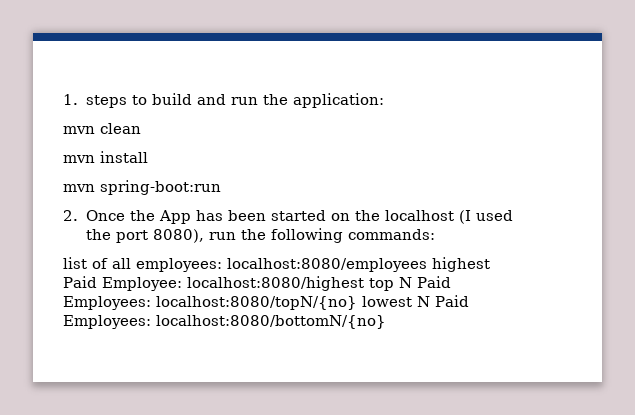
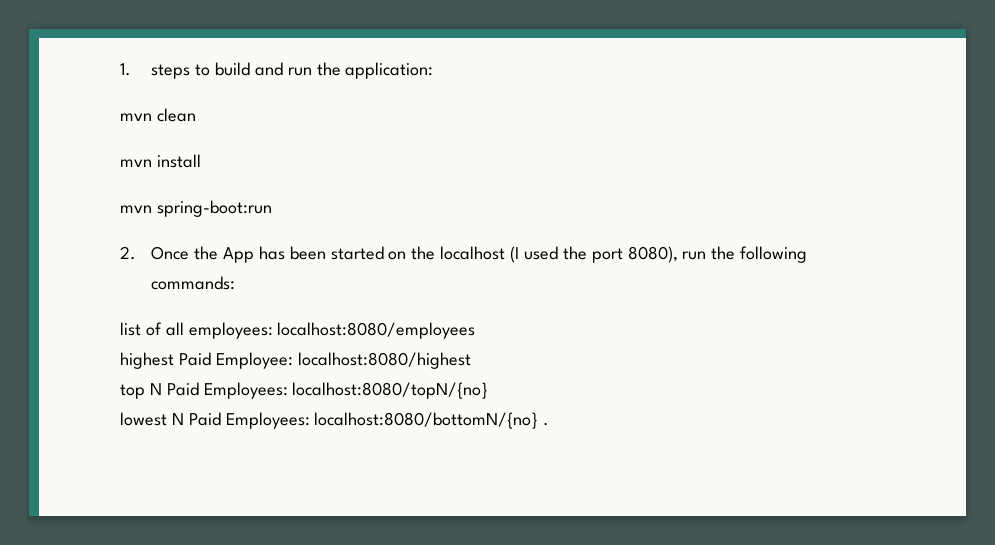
(427, 265) none -> (476, 330) //
(364, 283) none -> (471, 360) //
(357, 303) none -> (489, 390) //
(386, 322) none -> [543,422,550,426] .

